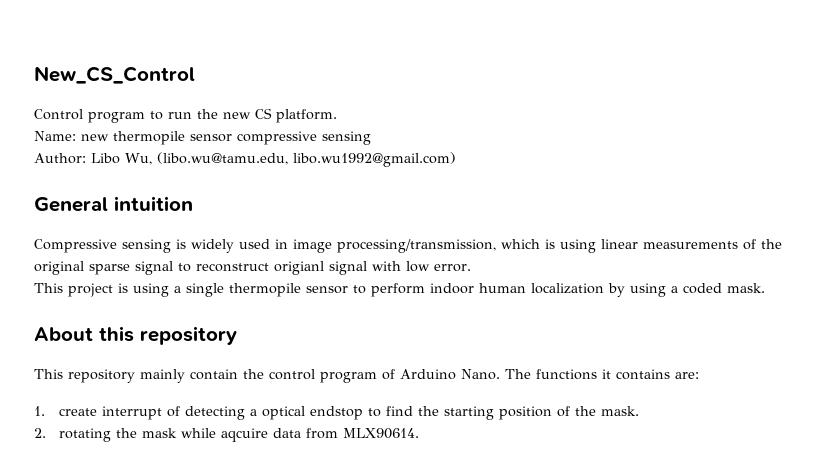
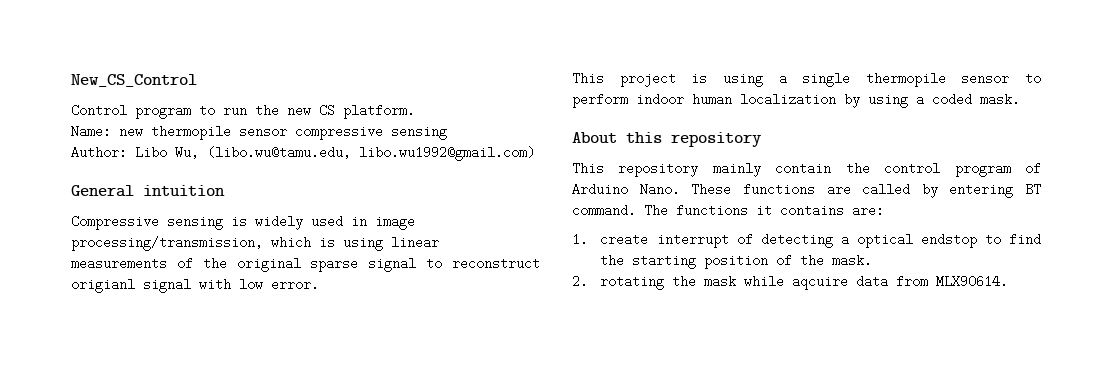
(500, 374) none -> [691,183,1041,198] [572,204,636,217] These functions are called by entering BT command.

